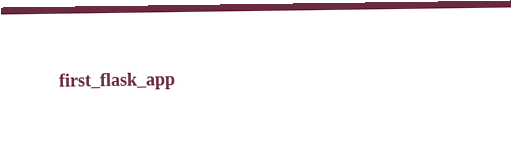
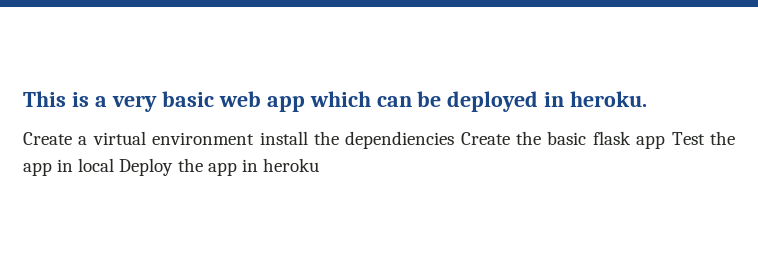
[58,72,176,91] first_flask_app -> [23,91,648,112] [23,131,735,149] [23,158,319,176] This is a very basic web app which can be deployed in heroku. // Create a virtual environment install the dependiencies Create the basic flask app Test the app in local Deploy the app in heroku

